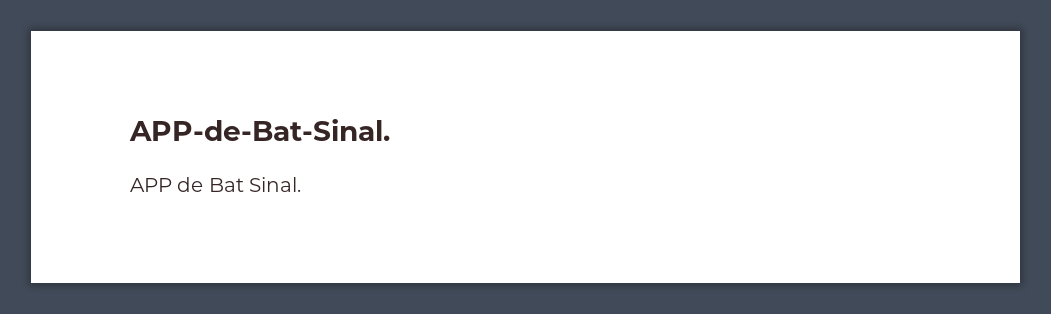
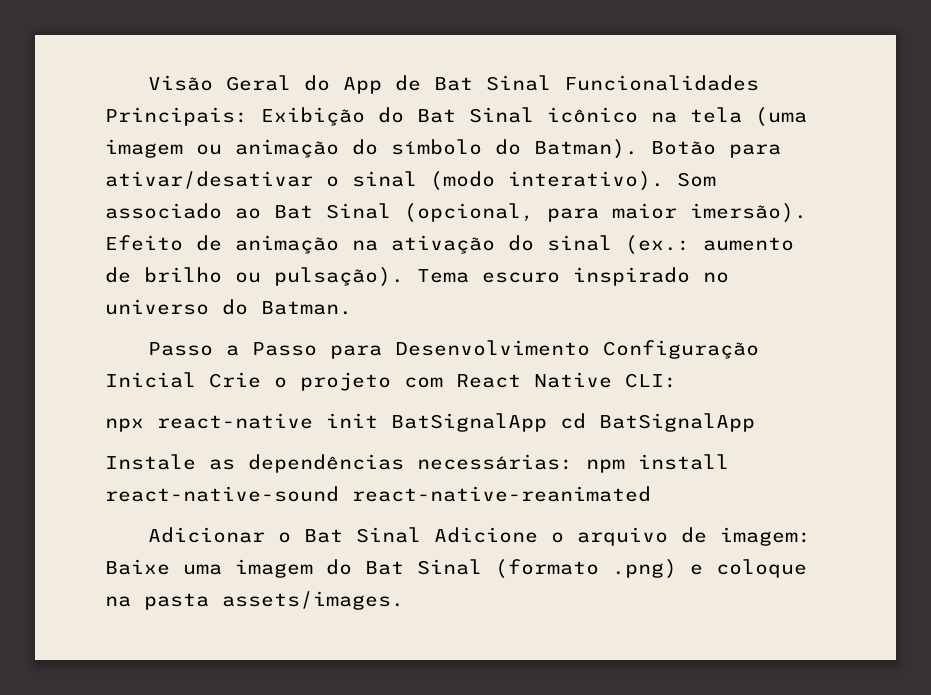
[129,119,390,141] [130,177,302,192] APP-de-Bat-Sinal. // APP de Bat Sinal. -> [148,75,760,94] [105,107,807,127] [105,139,781,159] [105,171,716,191] [105,203,807,223] [105,235,794,255] [105,267,729,287] [105,299,352,315] [148,340,760,359] [105,372,677,391] [105,413,755,432] [105,454,729,473] [105,486,651,502] [148,527,812,546] [105,559,807,579] [105,591,404,610] Visão Geral do App de Bat Sinal Funcionalidades Principais: Exibição do Bat Sinal icônico na tela (uma imagem ou animação do símbolo do Batman). Botão para ativar/desativar o sinal (modo interativo). Som associado ao Bat Sinal (opcional, para maior imersão). Efeito de animação na ativação do sinal (ex.: aumento de brilho ou pulsação). Tema escuro inspirado no universo do Batman. // Passo a Passo para Desenvolvimento Configuração Inicial Crie o projeto com React Native CLI: // npx react-native init BatSignalApp cd BatSignalApp // Instale as dependências necessárias: npm install react-native-sound react-native-reanimated // Adicionar o Bat Sinal Adicione o arquivo de imagem: Baixe uma imagem do Bat Sinal (formato .png) e coloque na pasta assets/images.

